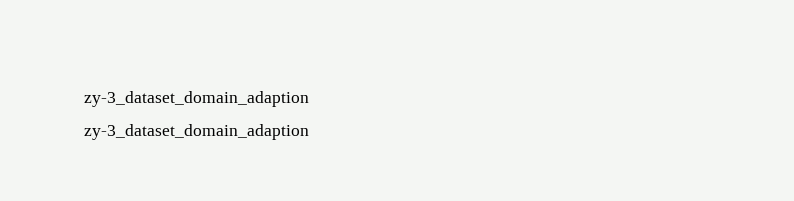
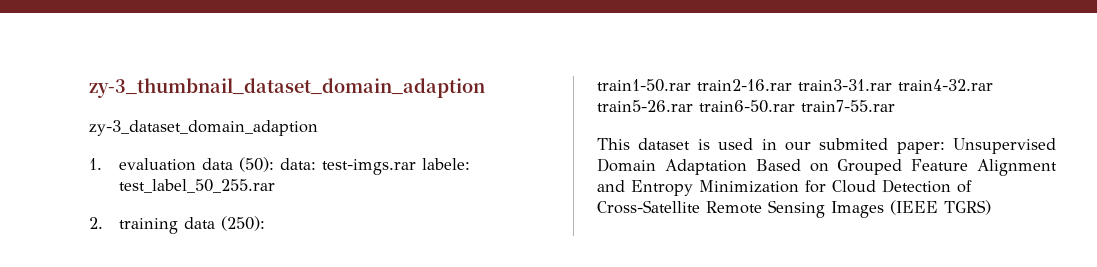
(84, 99) none -> [89,78,485,98] zy-3_thumbnail_dataset_domain_adaption //
[84,124,309,140] zy-3_dataset_domain_adaption -> [89,157,471,175] [119,179,276,193] [89,216,266,234] [597,79,993,92] [597,100,895,113] [597,138,1056,154] [597,158,1057,176] [597,179,972,196] [597,200,991,218] 1. evaluation data (50): data: test-imgs.rar labele: test_label_50_255.rar // 2. training data (250): // train1-50.rar train2-16.rar train3-31.rar train4-32.rar train5-26.rar train6-50.rar train7-55.rar // This dataset is used in our submited paper: Unsupervised Domain Adaptation Based on Grouped Feature Alignment and Entropy Minimization for Cloud Detection of Cross-Satellite Remote Sensing Images (IEEE TGRS)

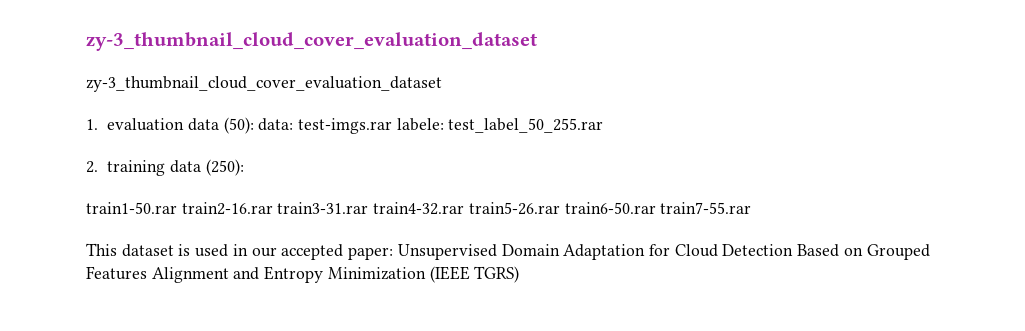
[89,78,485,98] [89,120,318,136] zy-3_thumbnail_dataset_domain_adaption // zy-3_dataset_domain_adaption -> [86,32,537,51] [86,76,442,92] zy-3_thumbnail_cloud_cover_evaluation_dataset // zy-3_thumbnail_cloud_cover_evaluation_dataset
[819,138,889,150] submited -> [281,244,344,260] accepted
(747, 167) none -> [648,244,794,257] for Cloud Detection
[911,159,969,171] Feature -> [86,266,147,280] Features
[805,179,972,193] [597,200,884,218] for Cloud Detection of Cross-Satellite Remote Sensing Images -> (426, 273) none

